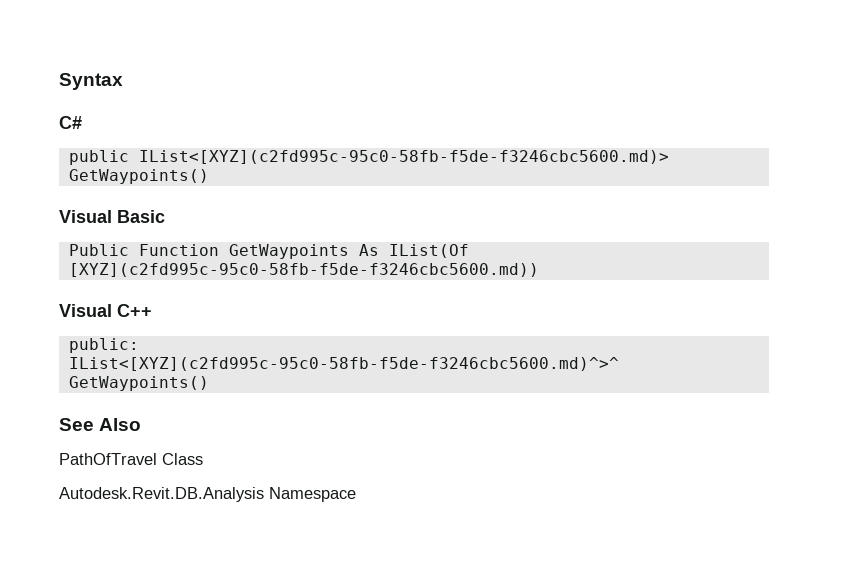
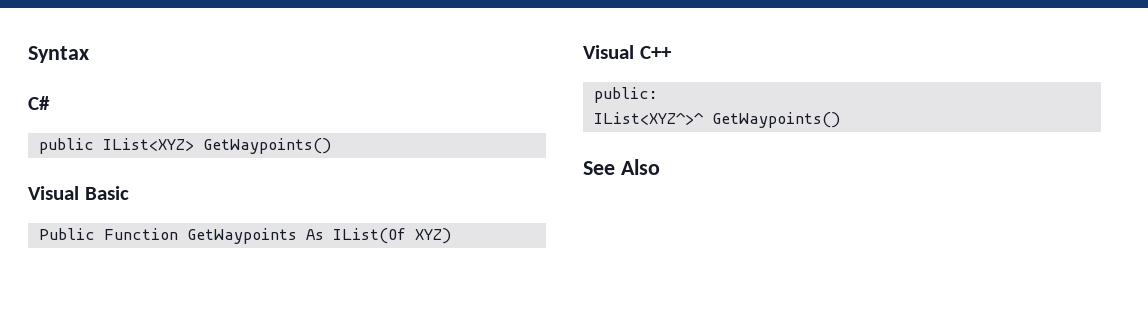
[138,150,669,164] IList<[XYZ](c2fd995c-95c0-58fb-f5de-f3246cbc5600.md)> -> [102,138,194,151] IList<XYZ>
[68,263,539,277] [XYZ](c2fd995c-95c0-58fb-f5de-f3246cbc5600.md)) -> [414,228,451,244] XYZ)
[68,357,619,371] IList<[XYZ](c2fd995c-95c0-58fb-f5de-f3246cbc5600.md)^>^ -> [593,112,704,125] IList<XYZ^>^
[59,453,203,465] [59,487,356,502] // PathOfTravel Class // Autodesk.Revit.DB.Analysis Namespace -> (660, 167) none

